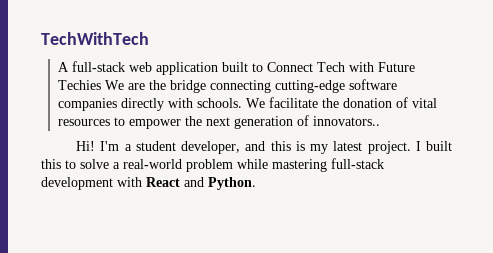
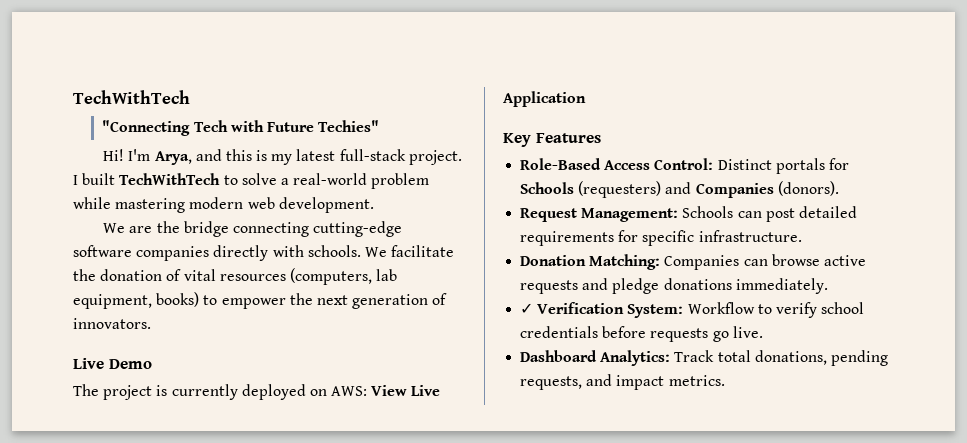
[57,61,415,75] [57,80,101,90] A full-stack web application built to Connect Tech with Future Techies -> [102,120,380,136] [103,149,462,165] [73,173,430,189] [73,197,374,213] "Connecting Tech with Future Techies" // Hi! I'm Arya, and this is my latest full-stack project. I built TechWithTech to solve a real-world problem while mastering modern web development. //
(110, 122) none -> [289,268,398,285] [73,292,200,309] (computers, lab equipment, books)
[312,116,380,126] [76,141,453,154] [41,158,384,172] [41,177,256,190] innovators.. // Hi! I'm a student developer, and this is my latest project. I built this to solve a real-world problem while mastering full-stack development with React and Python. -> [73,318,151,329] [73,358,152,369] [73,384,441,400] [503,91,586,107] [503,133,601,147] [520,158,849,174] [520,181,839,198] [520,206,857,222] [520,230,802,246] [520,254,866,270] [520,278,828,294] [520,302,865,318] [520,326,763,342] [520,350,888,366] [520,374,725,390] innovators. // Live Demo // The project is currently deployed on AWS: View Live Application // Key Features // Role-Based Access Control: Distinct portals for Schools (requesters) and Companies (donors). // Request Management: Schools can post detailed requirements for specific infrastructure. // Donation Matching: Companies can browse active requests and pledge donations immediately. // ✓ Verification System: Workflow to verify school credentials before requests go live. // Dashboard Analytics: Track total donations, pending requests, and impact metrics.

